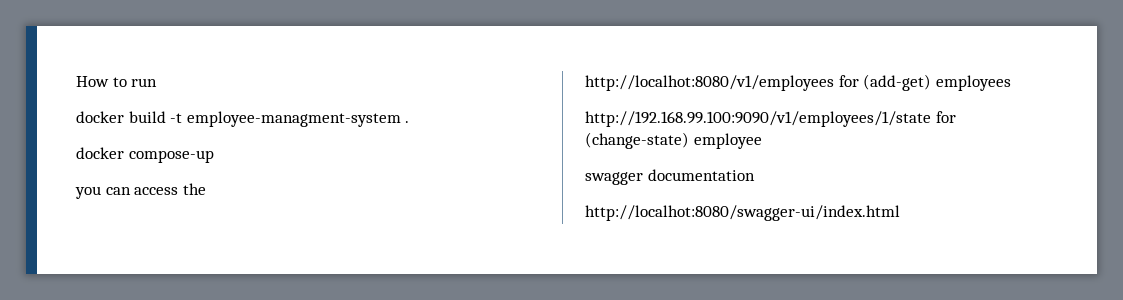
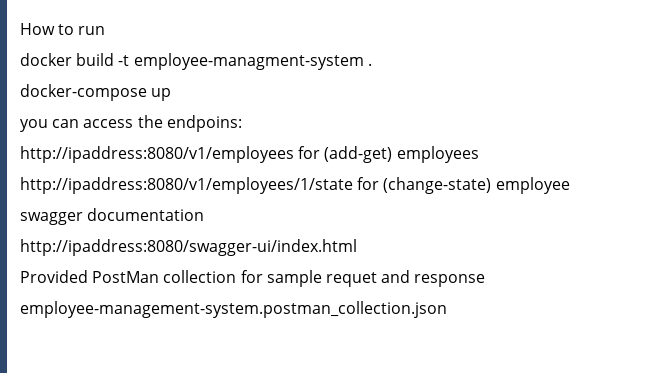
[76,147,214,163] docker compose-up -> [20,84,172,101] docker-compose up
[585,75,834,91] // http://localhot:8080/v1/employees -> [166,115,242,132] [20,146,294,163] endpoins: // http://ipaddress:8080/v1/employees
[585,111,931,127] http://192.168.99.100:9090/v1/employees/1/state -> [20,177,353,194] http://ipaddress:8080/v1/employees/1/state
[585,205,900,221] http://localhot:8080/swagger-ui/index.html -> [20,239,357,256] [20,270,486,287] [20,301,447,318] http://ipaddress:8080/swagger-ui/index.html // Provided PostMan collection for sample requet and response // employee-management-system.postman_collection.json

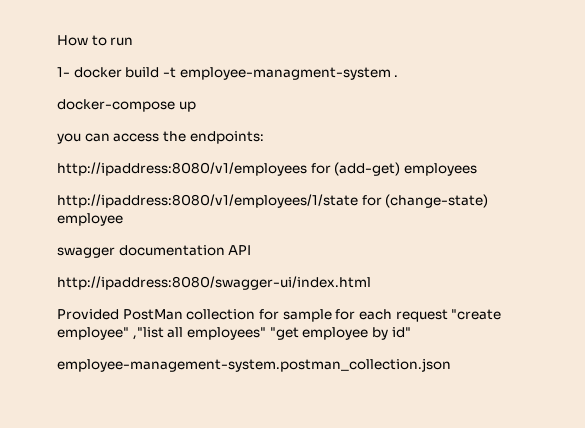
(106, 30) none -> [57,67,70,77] 1-
[166,115,242,132] endpoins: -> [189,131,264,144] endpoints:
(205, 214) none -> [228,245,252,255] API
[325,270,486,287] requet and response -> [335,309,502,322] [57,327,411,340] for each request "create employee" ,"list all employees" "get employee by id"

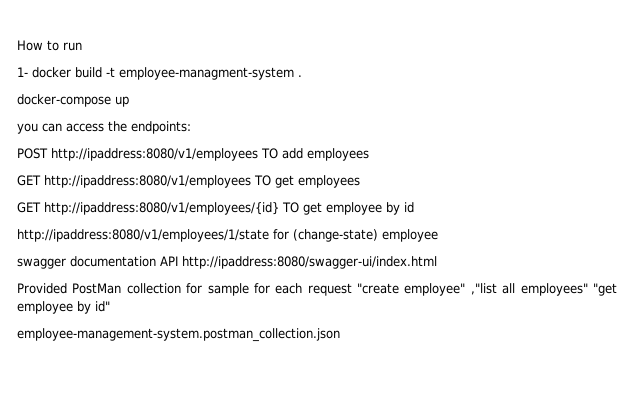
[57,162,477,176] http://ipaddress:8080/v1/employees for (add-get) employees -> [17,148,369,161] [17,175,360,188] [17,202,414,215] POST http://ipaddress:8080/v1/employees TO add employees // GET http://ipaddress:8080/v1/employees TO get employees // GET http://ipaddress:8080/v1/employees/{id} TO get employee by id
(252, 250) // -> (178, 261) none

